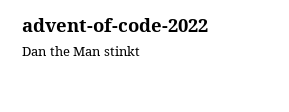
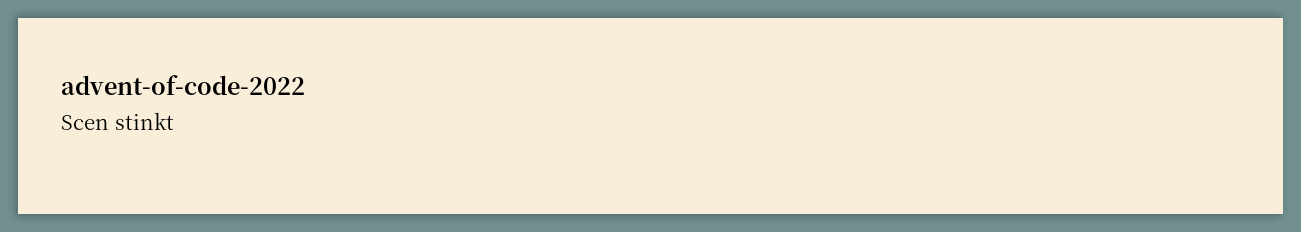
[22,46,102,56] Dan the Man -> [61,115,109,130] Scen

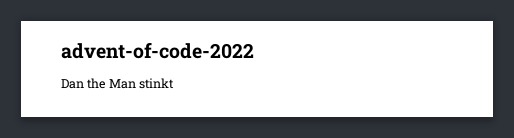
[61,115,109,130] Scen -> [61,78,136,89] Dan the Man

